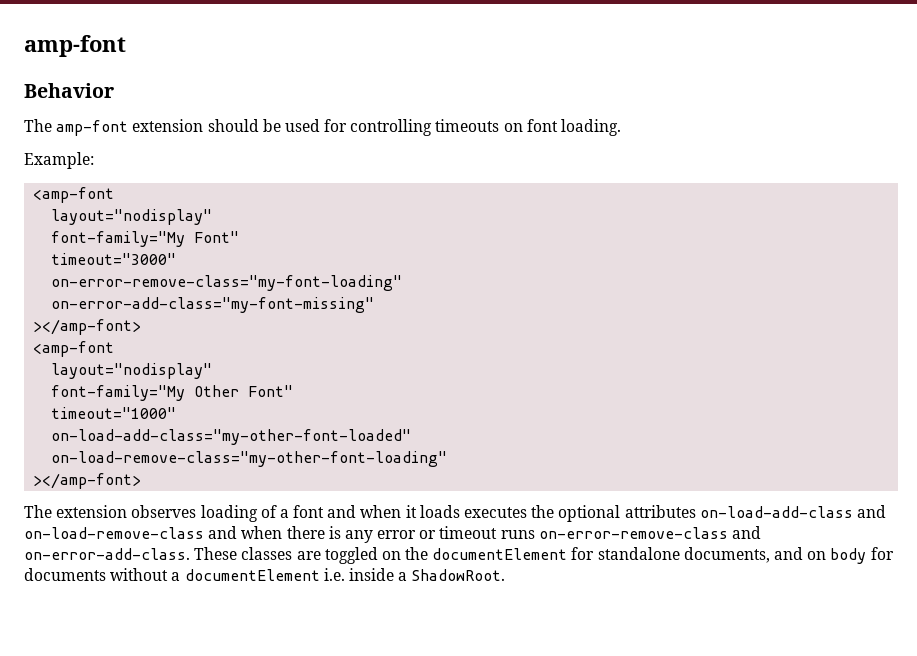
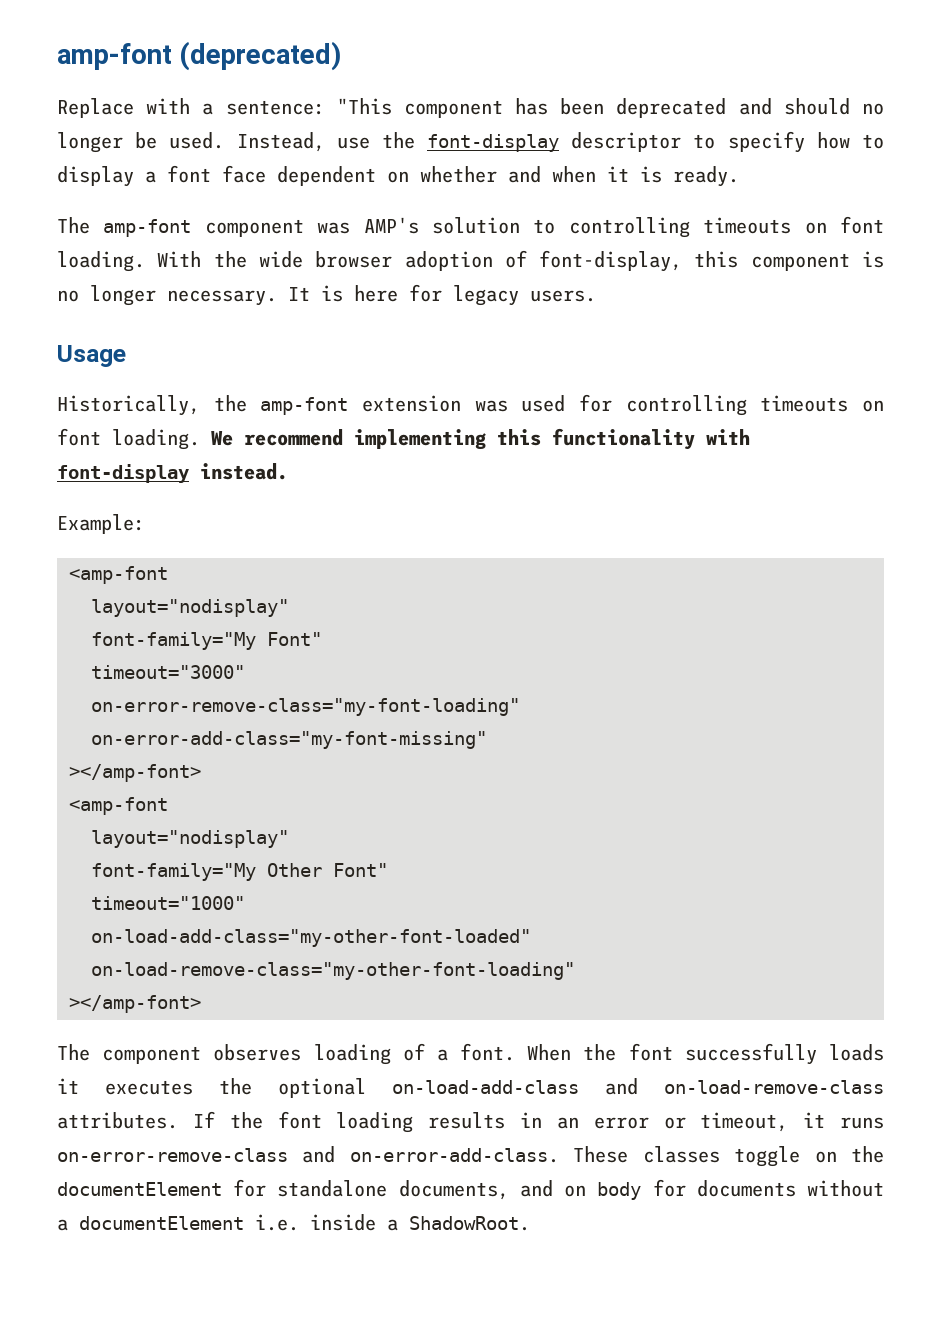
[24,35,126,57] [24,83,114,98] [24,119,281,136] amp-font // Behavior // The amp-font extension should be -> [57,41,342,71] [57,98,884,118] [57,131,884,153] [57,165,739,187] [57,216,884,238] [57,250,884,272] [57,284,596,306] [57,345,126,367] [57,395,508,416] amp-font (deprecated) // Replace with a sentence: "This component has been deprecated and should no longer be used. Instead, use the font-display descriptor to specify how to display a font face dependent on whether and when it is ready. // The amp-font component was AMP's solution to controlling timeouts on font loading. With the wide browser adoption of font-display, this component is no longer necessary. It is here for legacy users. // Usage // Historically, the amp-font extension was
(622, 127) none -> [211,428,750,450] [57,463,288,483] We recommend implementing this functionality with font-display instead.
[56,505,128,518] extension -> [102,1046,202,1064] component
[293,505,460,518] font and when it loads -> [460,1043,884,1065] [57,1078,79,1094] font. When the font successfully loads it
[624,505,696,518] attributes -> (366, 1088) none
[208,526,498,543] and when there is any error or timeout -> [57,1111,826,1133] attributes. If the font loading results in an error or timeout, it
[296,547,378,564] are toggled -> [734,1146,801,1167] toggle

